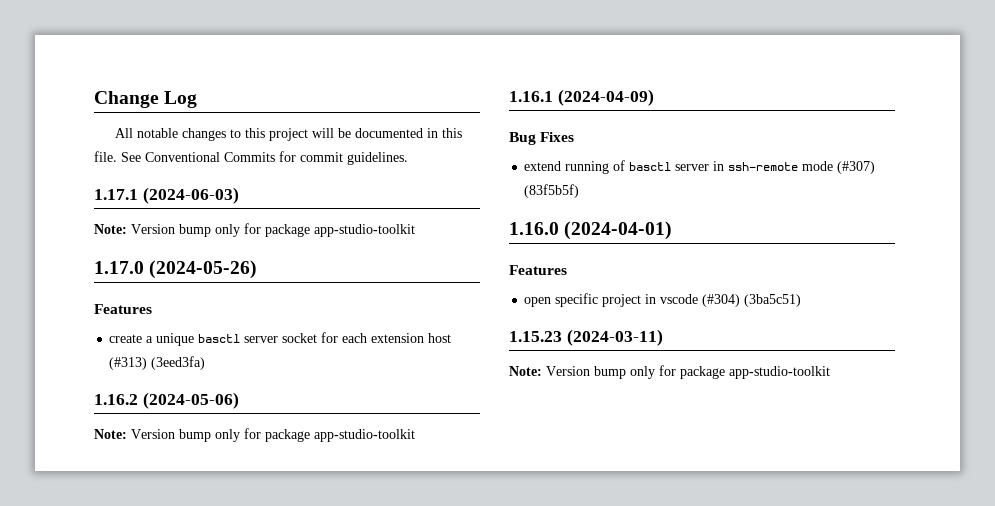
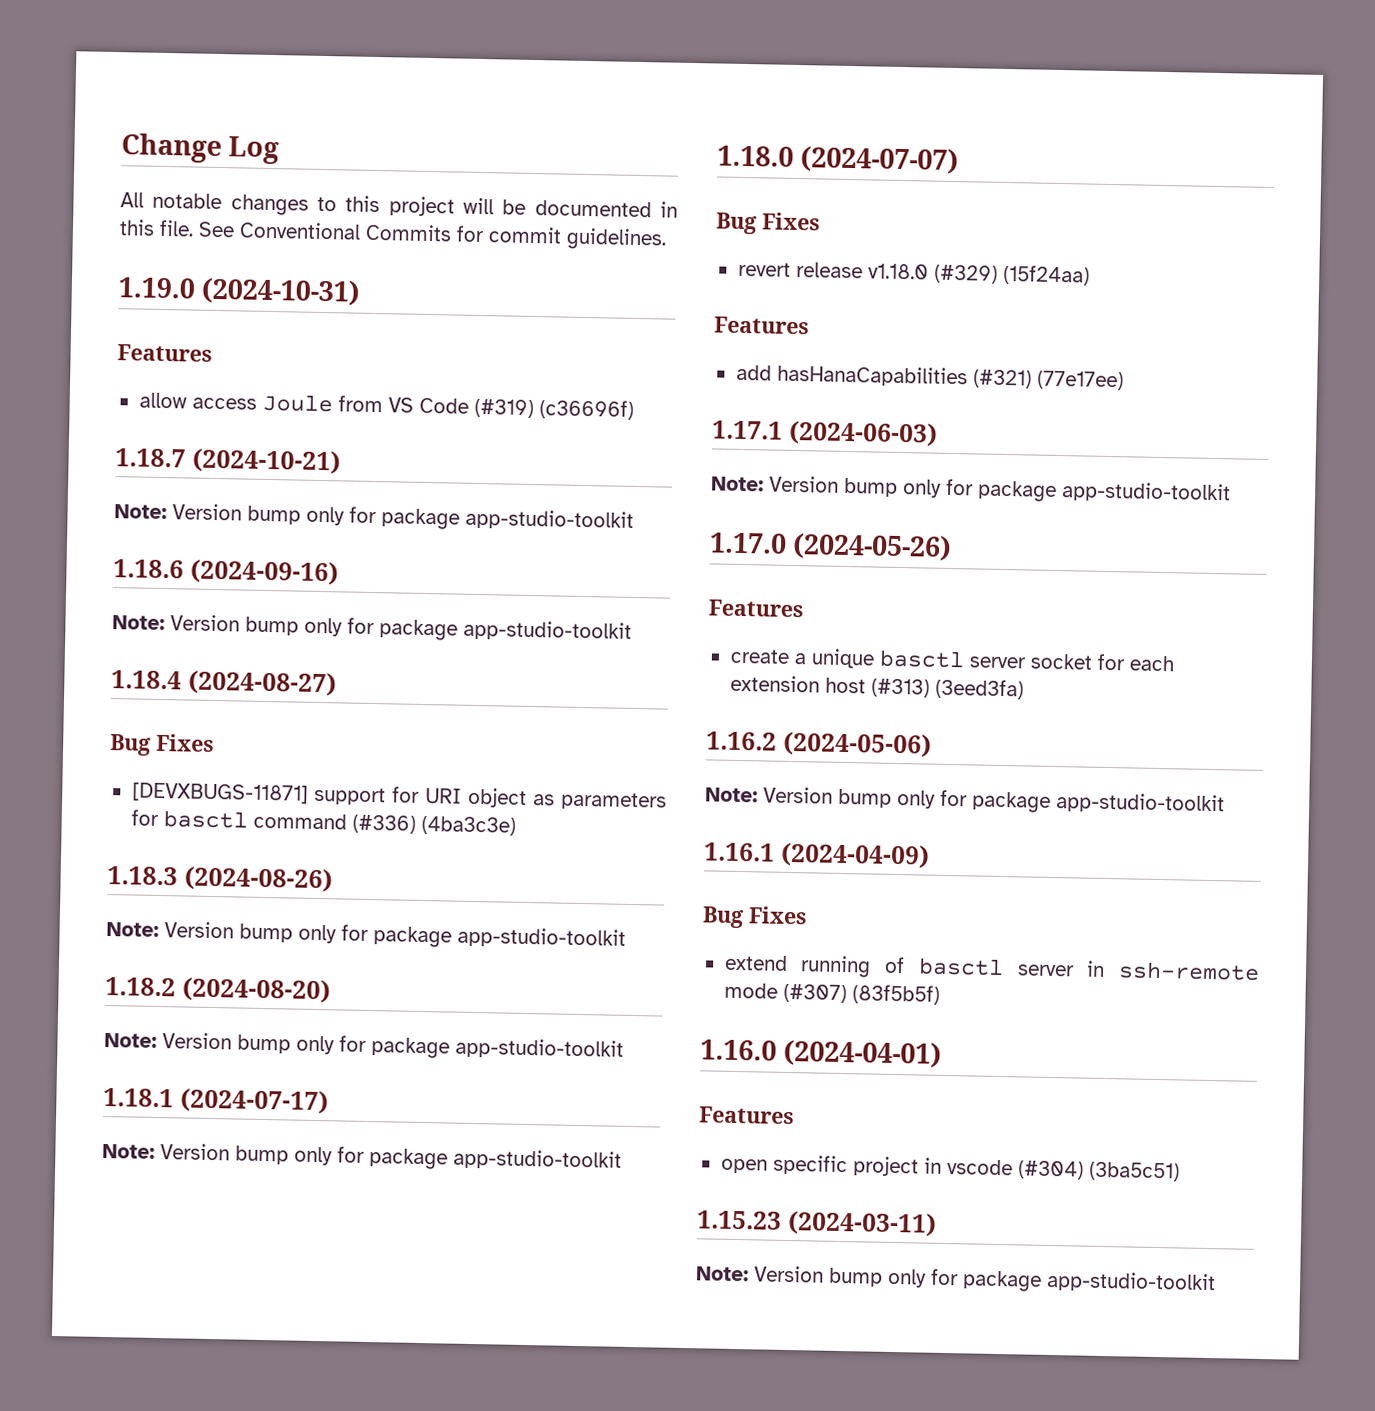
(408, 158) none -> [118,277,362,306] [117,344,212,362] [138,392,634,420] [115,448,341,475] [114,503,634,531] [113,559,339,586] [112,614,632,642] [111,670,337,697] [109,733,214,756] [131,782,668,811] [130,809,516,836] [107,866,333,893] [106,921,626,949] [105,976,331,1004] [104,1032,624,1060] [103,1087,329,1115] [102,1143,622,1171] [717,145,960,175] [715,212,820,235] [737,261,1090,286] [714,316,809,335] [735,364,1124,391] // 1.19.0 (2024-10-31) // Features // allow access Joule from VS Code (#319) (c36696f) // 1.18.7 (2024-10-21) // Note: Version bump only for package app-studio-toolkit // 1.18.6 (2024-09-16) // Note: Version bump only for package app-studio-toolkit // 1.18.4 (2024-08-27) // Bug Fixes // [DEVXBUGS-11871] support for URI object as parameters for basctl command (#336) (4ba3c3e) // 1.18.3 (2024-08-26) // Note: Version bump only for package app-studio-toolkit // 1.18.2 (2024-08-20) // Note: Version bump only for package app-studio-toolkit // 1.18.1 (2024-07-17) // Note: Version bump only for package app-studio-toolkit // 1.18.0 (2024-07-07) // Bug Fixes // revert release v1.18.0 (#329) (15f24aa) // Features // add hasHanaCapabilities (#321) (77e17ee)

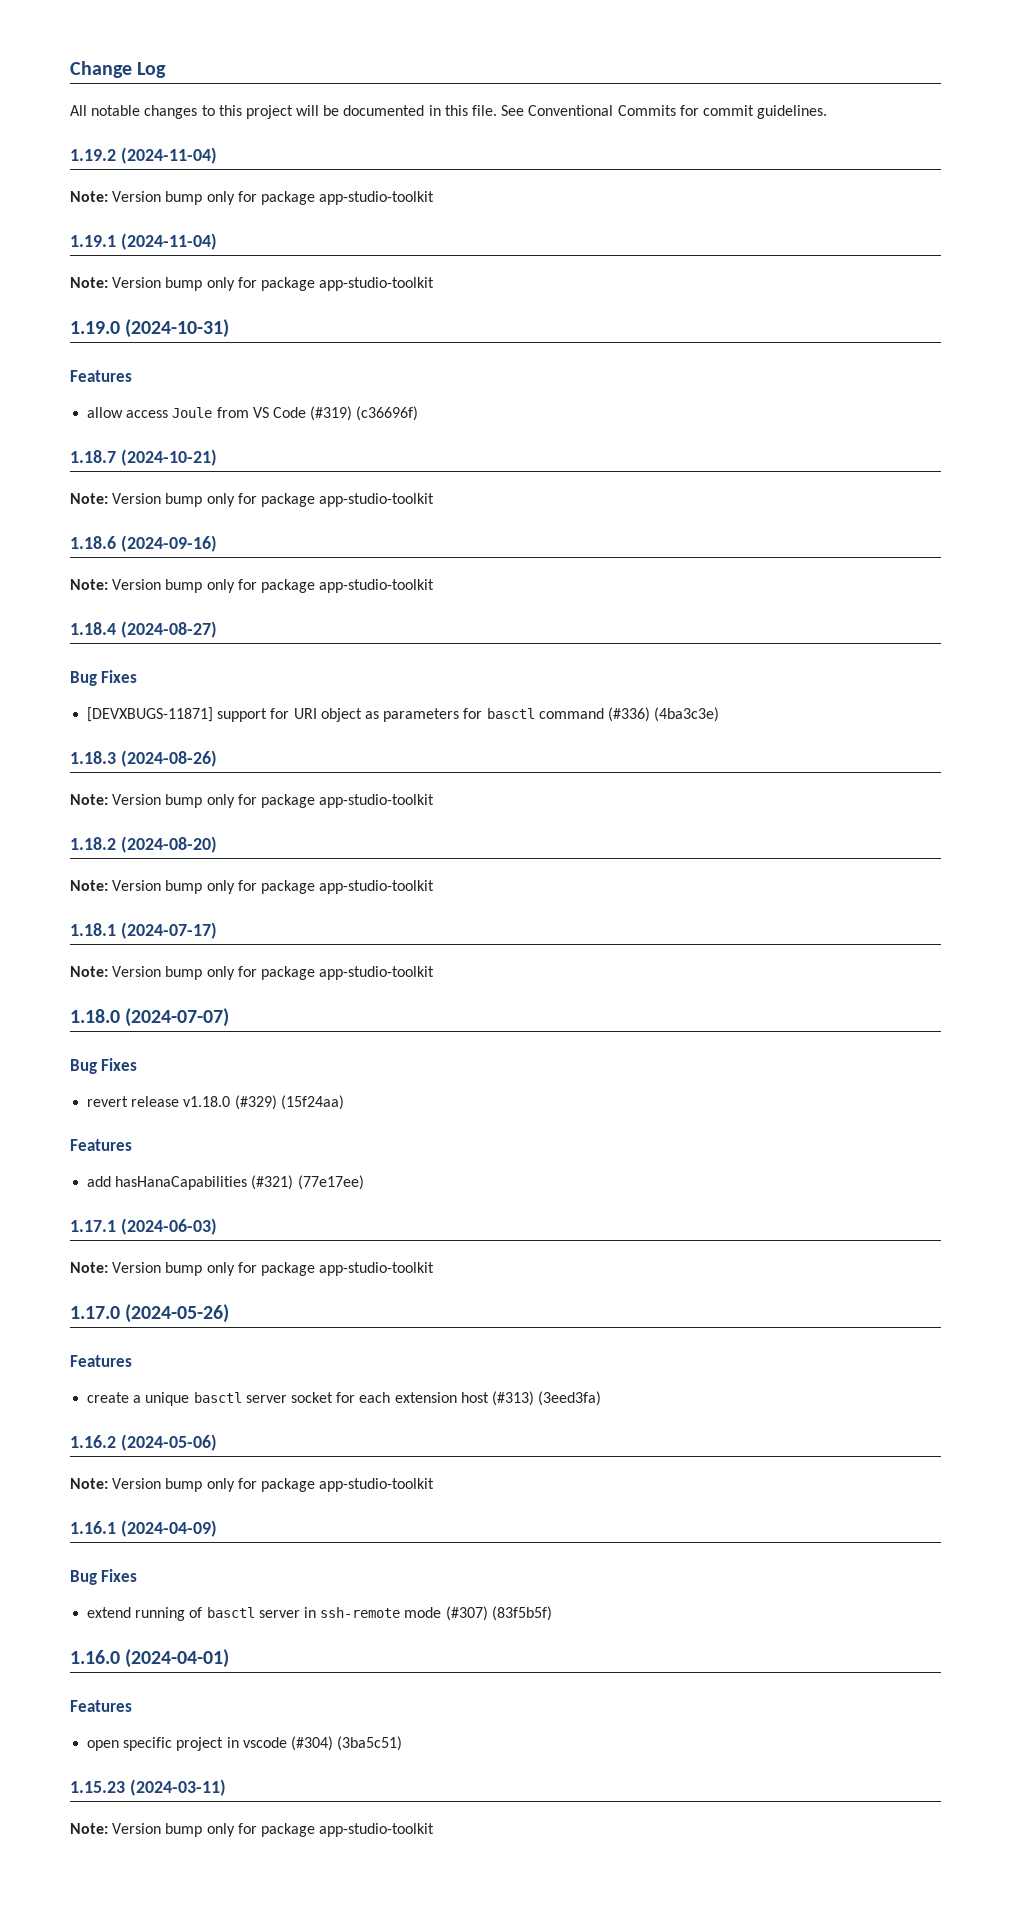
(667, 239) none -> [70,147,217,164] [70,191,435,205] [70,233,217,250] [70,277,435,291] // 1.19.2 (2024-11-04) // Note: Version bump only for package app-studio-toolkit // 1.19.1 (2024-11-04) // Note: Version bump only for package app-studio-toolkit

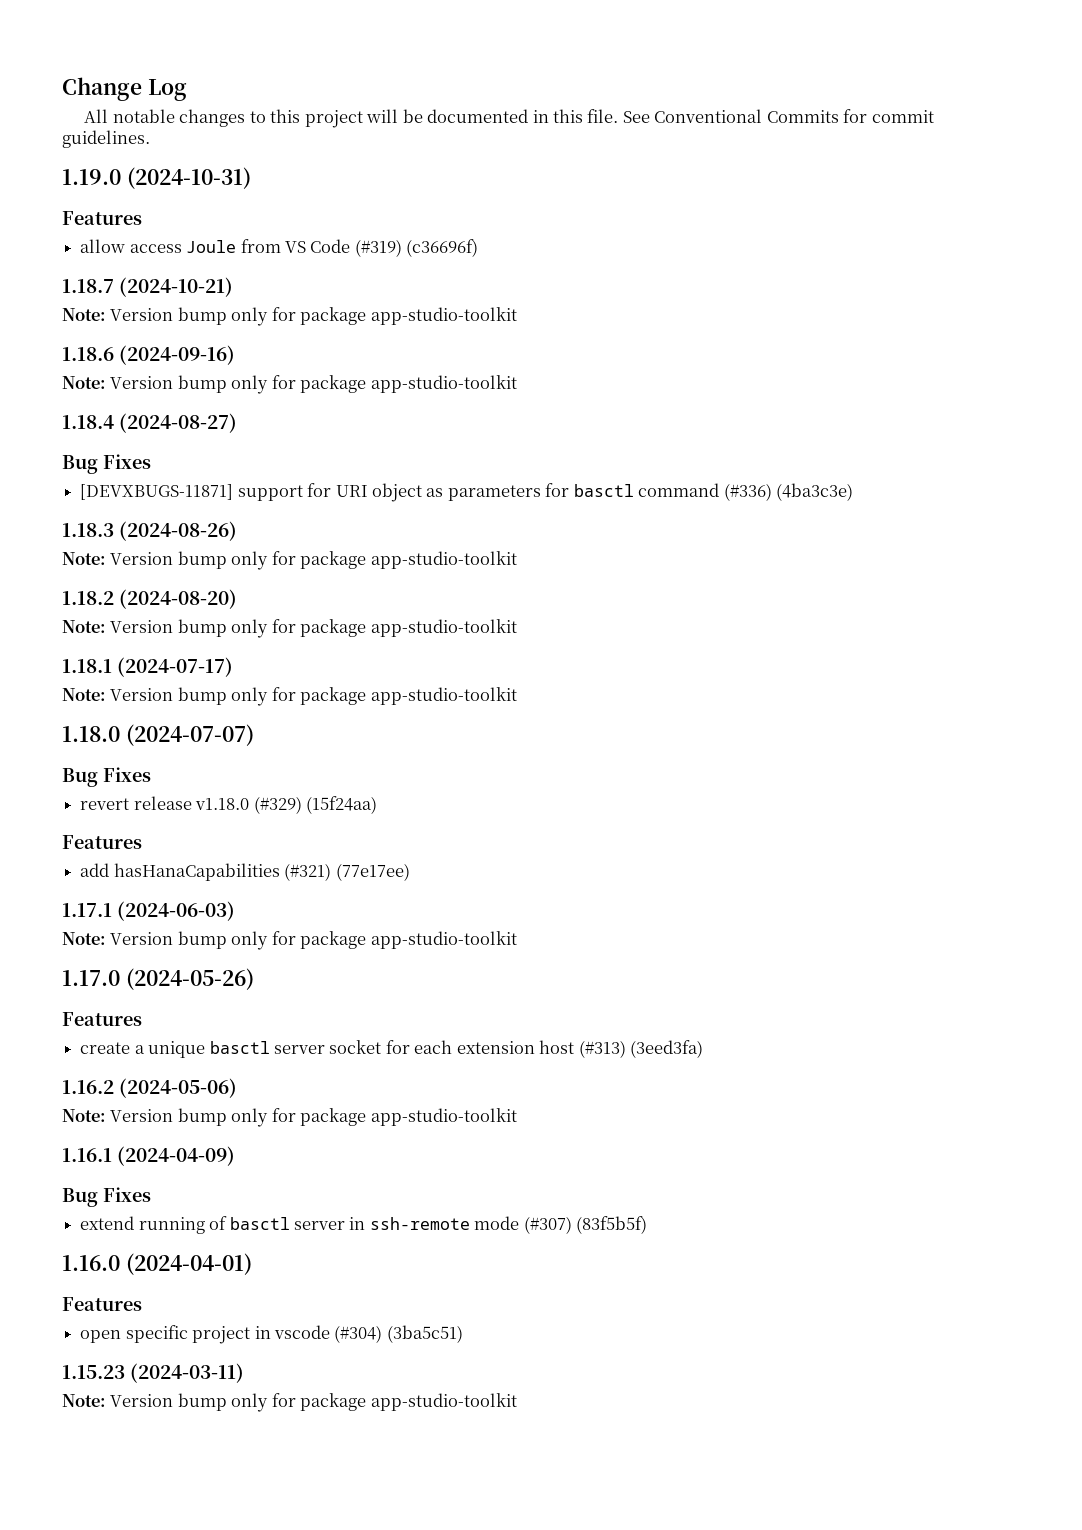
[70,147,217,164] [70,191,435,205] [70,233,217,250] [70,277,435,291] // 1.19.2 (2024-11-04) // Note: Version bump only for package app-studio-toolkit // 1.19.1 (2024-11-04) // Note: Version bump only for package app-studio-toolkit -> (150, 139) none

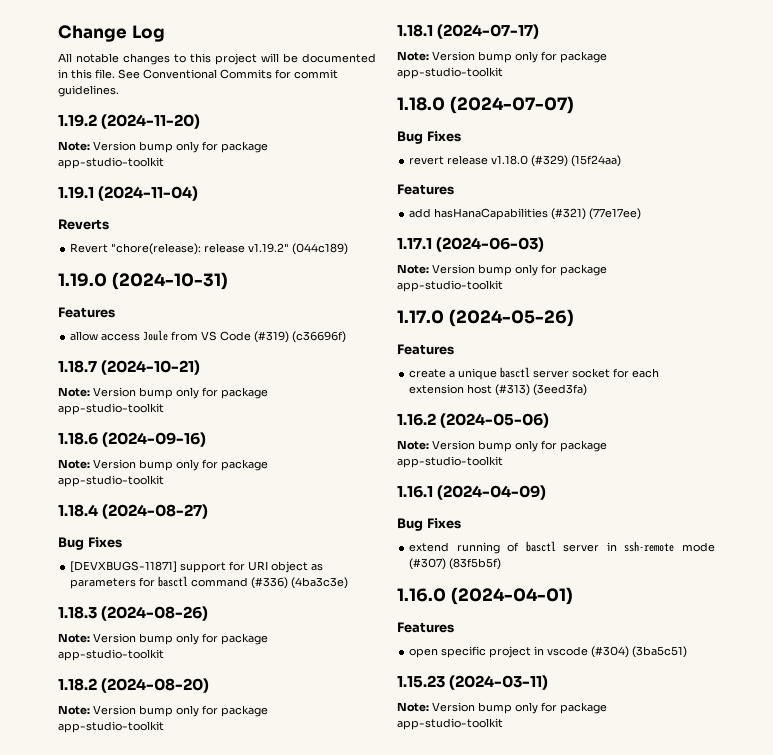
(150, 139) none -> [58,114,201,129] [58,141,268,153] [58,157,164,169] [58,186,199,201] [58,219,109,230] [70,243,349,255] // 1.19.2 (2024-11-20) // Note: Version bump only for package app-studio-toolkit // 1.19.1 (2024-11-04) // Reverts // Revert "chore(release): release v1.19.2" (044c189)

